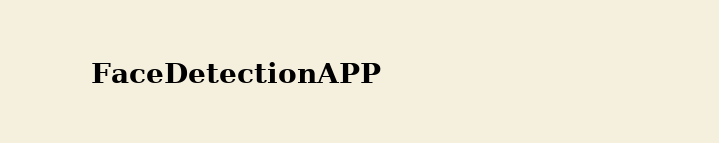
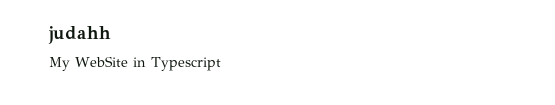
[91,62,381,83] FaceDetectionAPP -> [48,26,111,44] [49,56,221,71] judahh // My WebSite in Typescript

